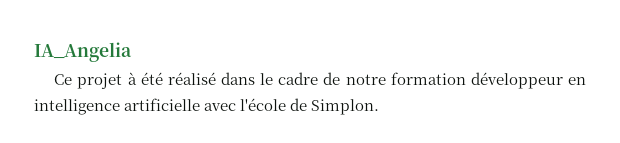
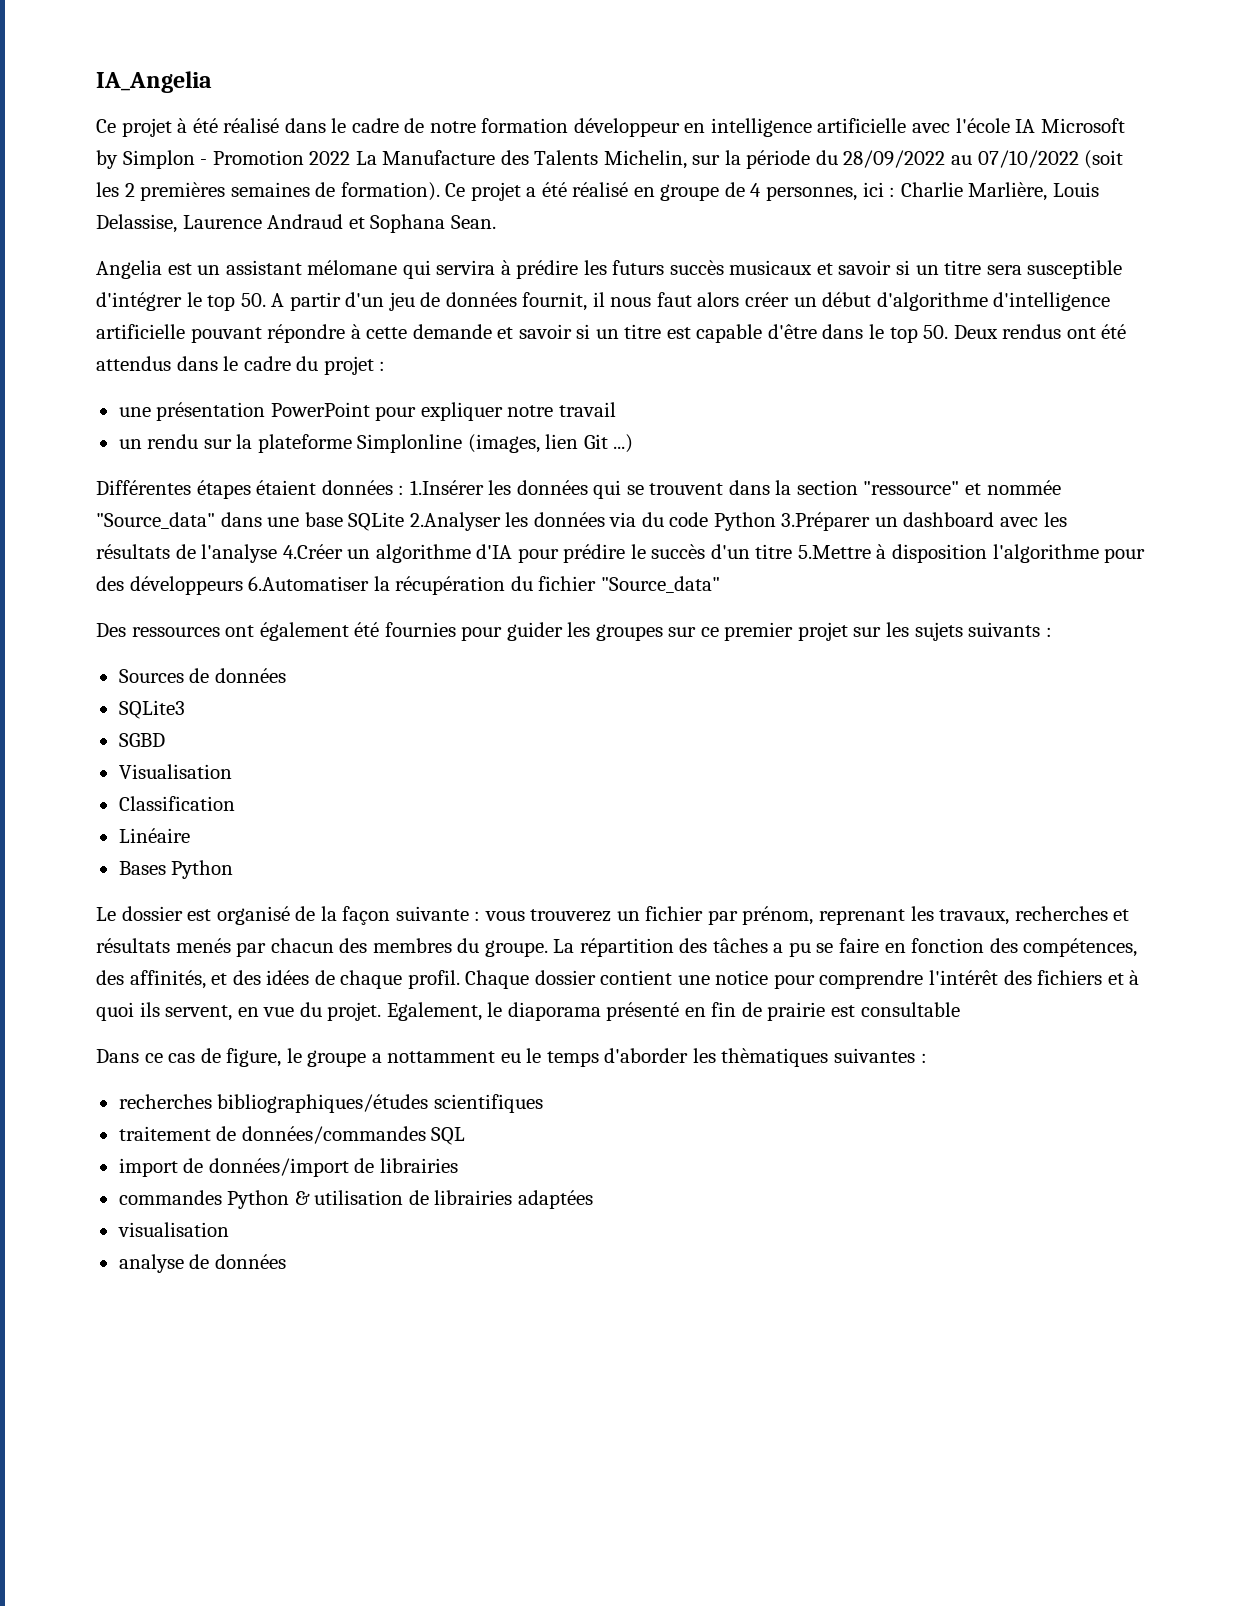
[290,98,380,115] de Simplon. -> [1015,118,1125,133] [96,150,1124,169] [96,182,1099,201] [96,214,496,233] [96,260,1123,279] [96,292,1111,311] [96,324,1127,343] [96,356,386,375] [118,402,616,421] [118,434,634,453] [96,480,1061,499] [96,512,1067,531] [96,544,1146,563] [96,576,720,595] [96,622,1052,641] [118,668,286,683] [118,700,185,719] [118,733,165,747] [118,764,232,779] [118,796,235,811] [118,828,190,843] [118,860,234,879] [96,906,1130,925] [96,938,1138,957] [96,970,1140,989] [96,1002,960,1021] [96,1048,927,1067] [118,1094,543,1113] [118,1126,466,1145] [118,1158,458,1177] [118,1190,593,1209] [117,1222,229,1237] [118,1254,286,1273] IA Microsoft by Simplon - Promotion 2022 La Manufacture des Talents Michelin, sur la période du 28/09/2022 au 07/10/2022 (soit les 2 premières semaines de formation). Ce projet a été réalisé en groupe de 4 personnes, ici : Charlie Marlière, Louis Delassise, Laurence Andraud et Sophana Sean. // Angelia est un assistant mélomane qui servira à prédire les futurs succès musicaux et savoir si un titre sera susceptible d'intégrer le top 50. A partir d'un jeu de données fournit, il nous faut alors créer un début d'algorithme d'intelligence artificielle pouvant répondre à cette demande et savoir si un titre est capable d'être dans le top 50. Deux rendus ont été attendus dans le cadre du projet : // une présentation PowerPoint pour expliquer notre travail // un rendu sur la plateforme Simplonline (images, lien Git ...) // Différentes étapes étaient données : 1.Insérer les données qui se trouvent dans la section "ressource" et nommée "Source_data" dans une base SQLite 2.Analyser les données via du code Python 3.Préparer un dashboard avec les résultats de l'analyse 4.Créer un algorithme d'IA pour prédire le succès d'un titre 5.Mettre à disposition l'algorithme pour des développeurs 6.Automatiser la récupération du fichier "Source_data" // Des ressources ont également été fournies pour guider les groupes sur ce premier projet sur les sujets suivants : // Sources de données // SQLite3 // SGBD // Visualisation // Classification // Linéaire // Bases Python // Le dossier est organisé de la façon suivante : vous trouverez un fichier par prénom, reprenant les travaux, recherches et résultats menés par chacun des membres du groupe. La répartition des tâches a pu se faire en fonction des compétences, des affinités, et des idées de chaque profil. Chaque dossier contient une notice pour comprendre l'intérêt des fichiers et à quoi ils servent, en vue du projet. Egalement, le diaporama présenté en fin de prairie est consultable // Dans ce cas de figure, le groupe a nottamment eu le temps d'aborder les thèmatiques suivantes : // recherches bibliographiques/études scientifiques // traitement de données/commandes SQL // import de données/import de librairies // commandes Python & utilisation de librairies adaptées // visualisation // analyse de données

